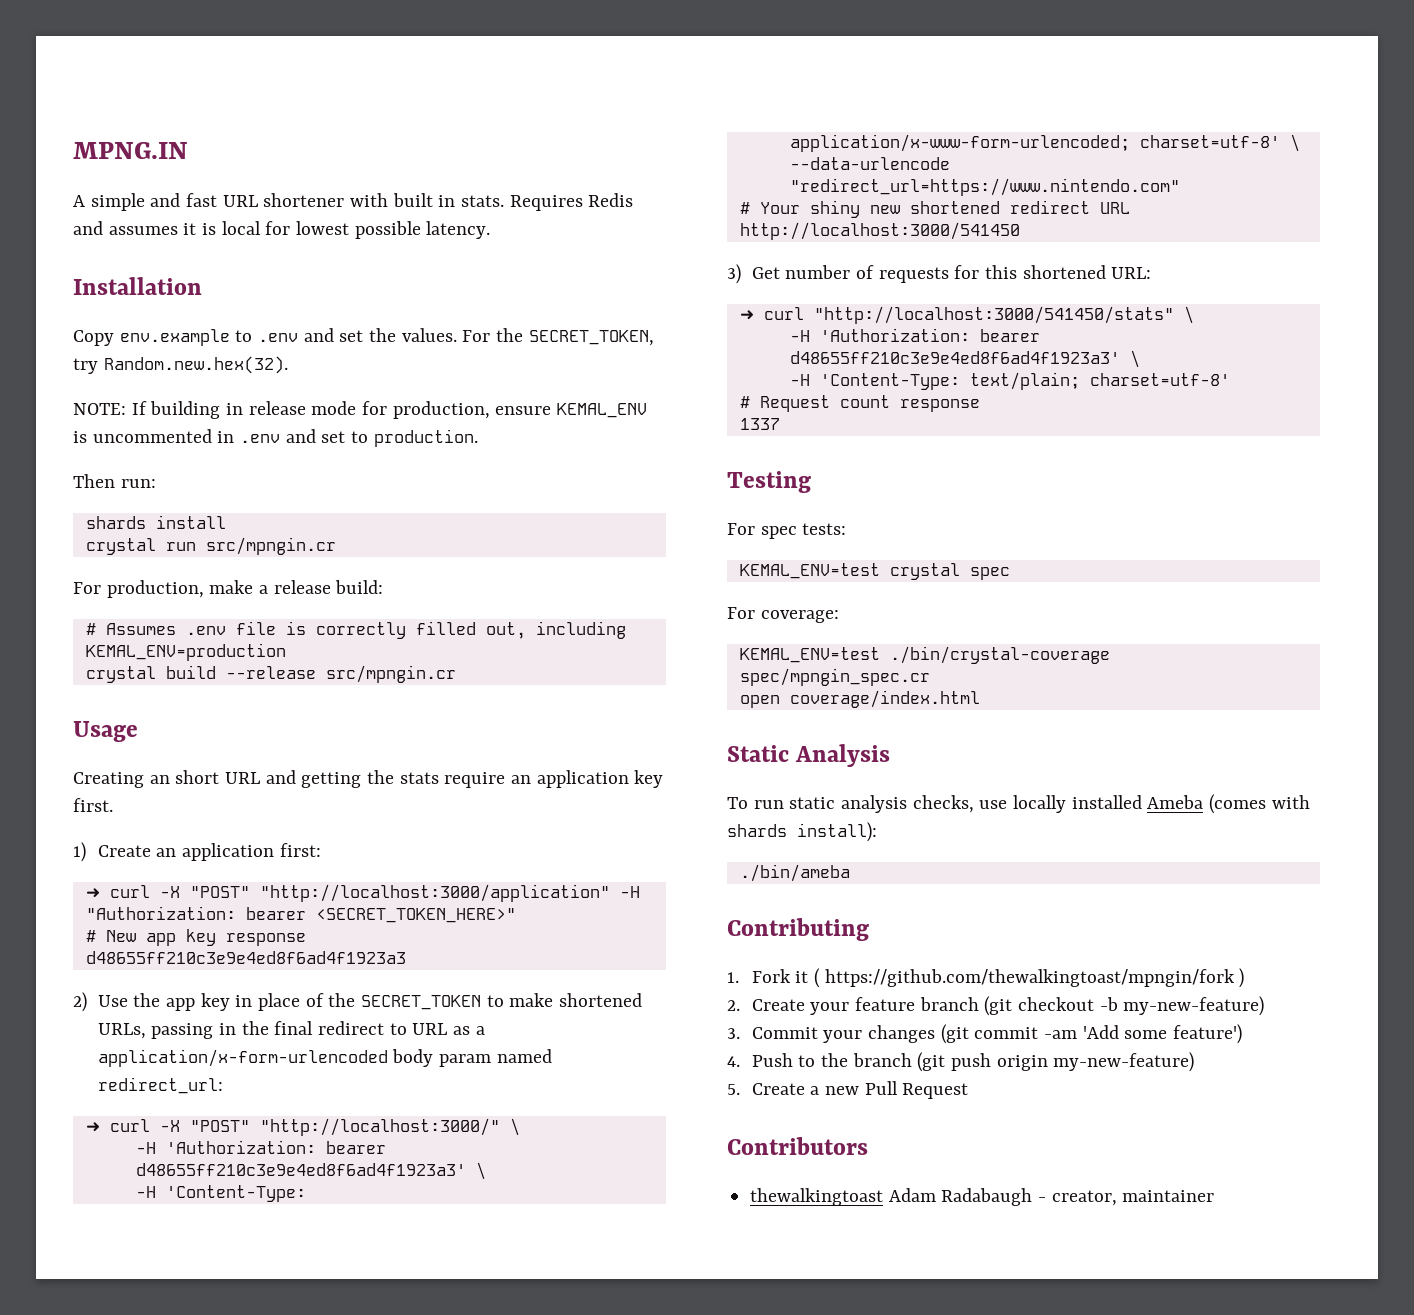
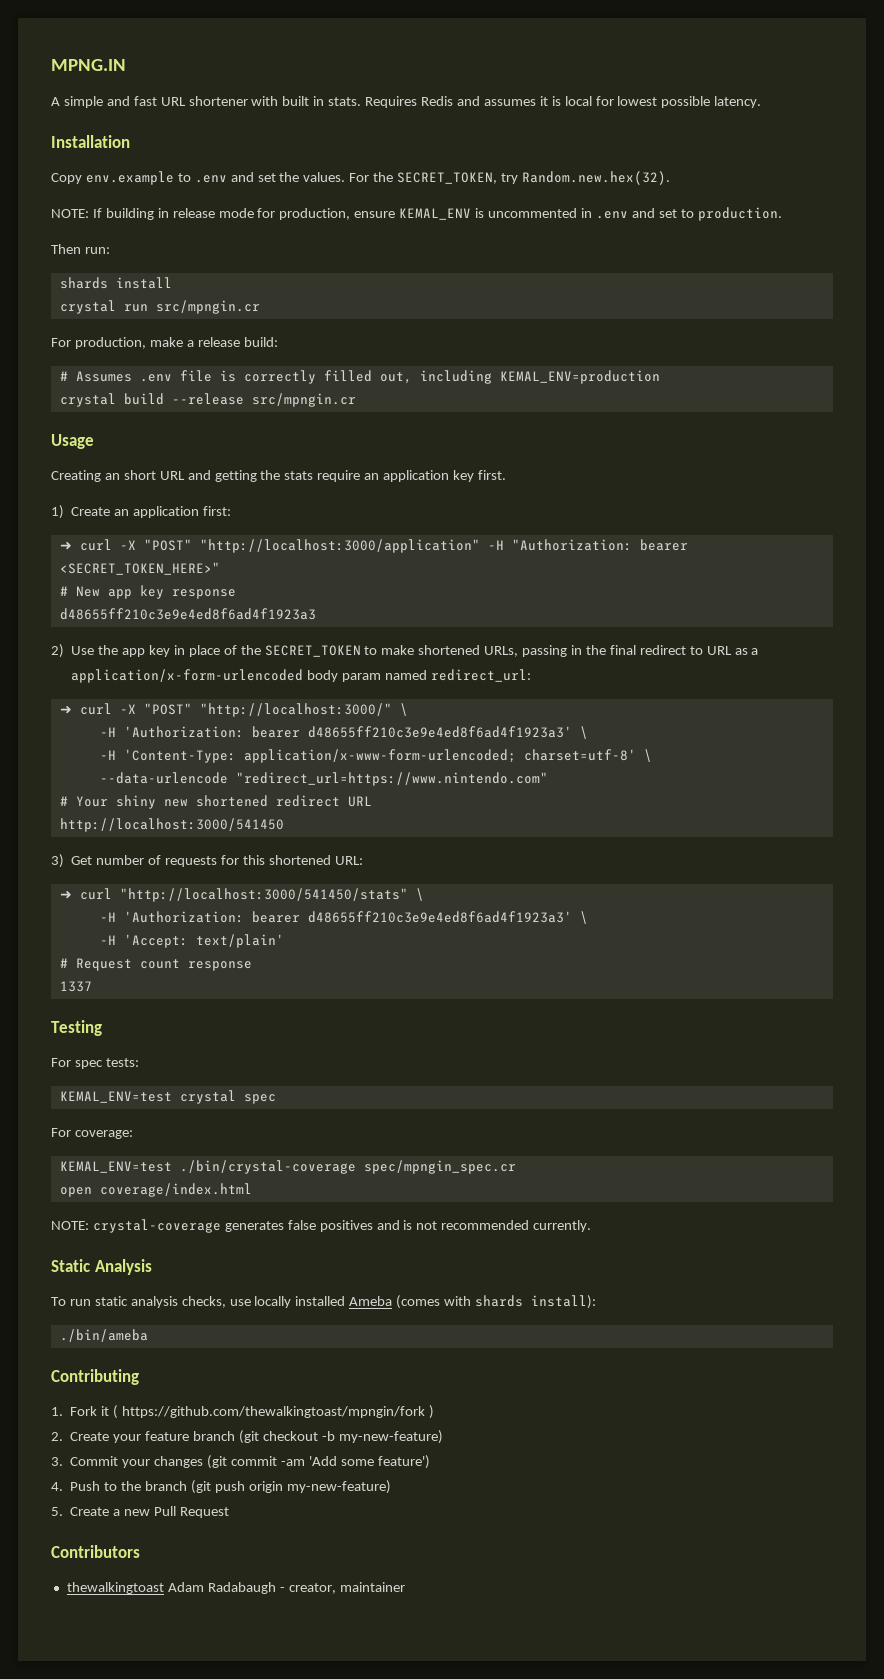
[819,372,1230,390] 'Content-Type: text/plain; charset=utf-8' -> [123,934,284,948] 'Accept: text/plain'
(980, 699) none -> [51,1219,592,1233] // NOTE: crystal-coverage generates false positives and is not recommended currently.

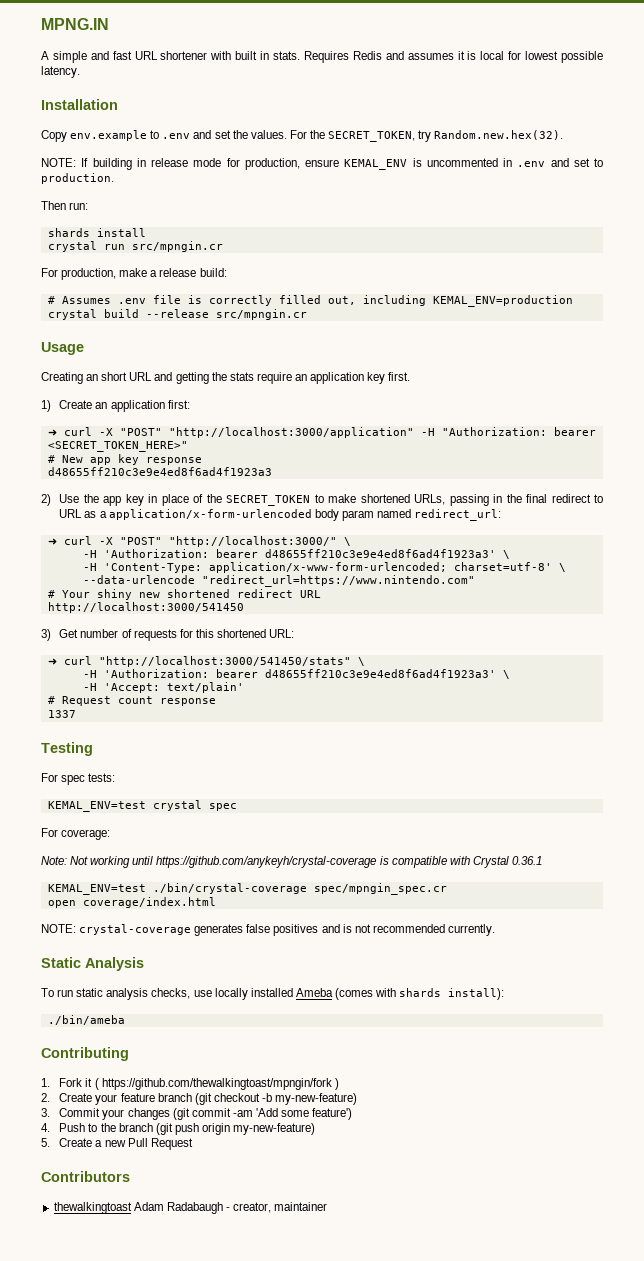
(133, 1134) none -> [41,856,542,868] // Note: Not working until https://github.com/anykeyh/crystal-coverage is compatible with Crystal 0.36.1

